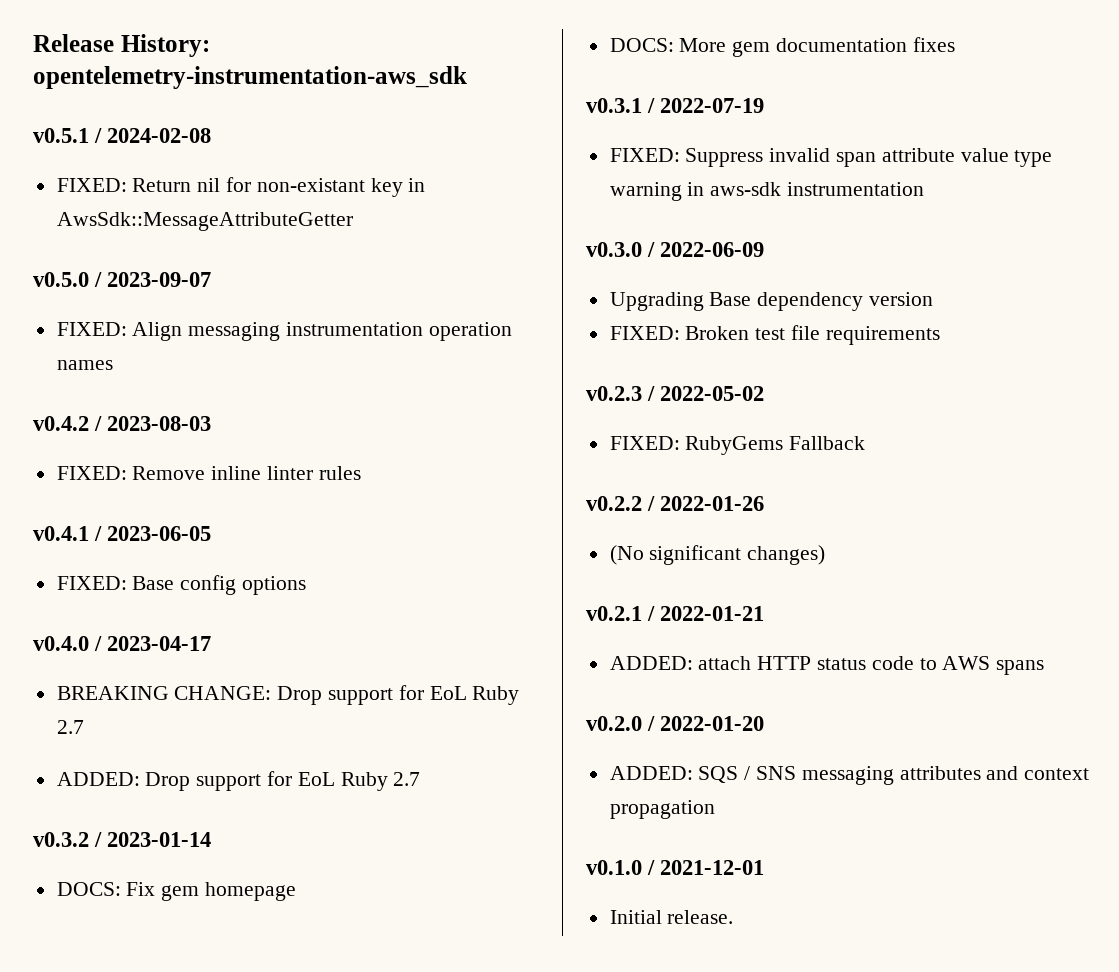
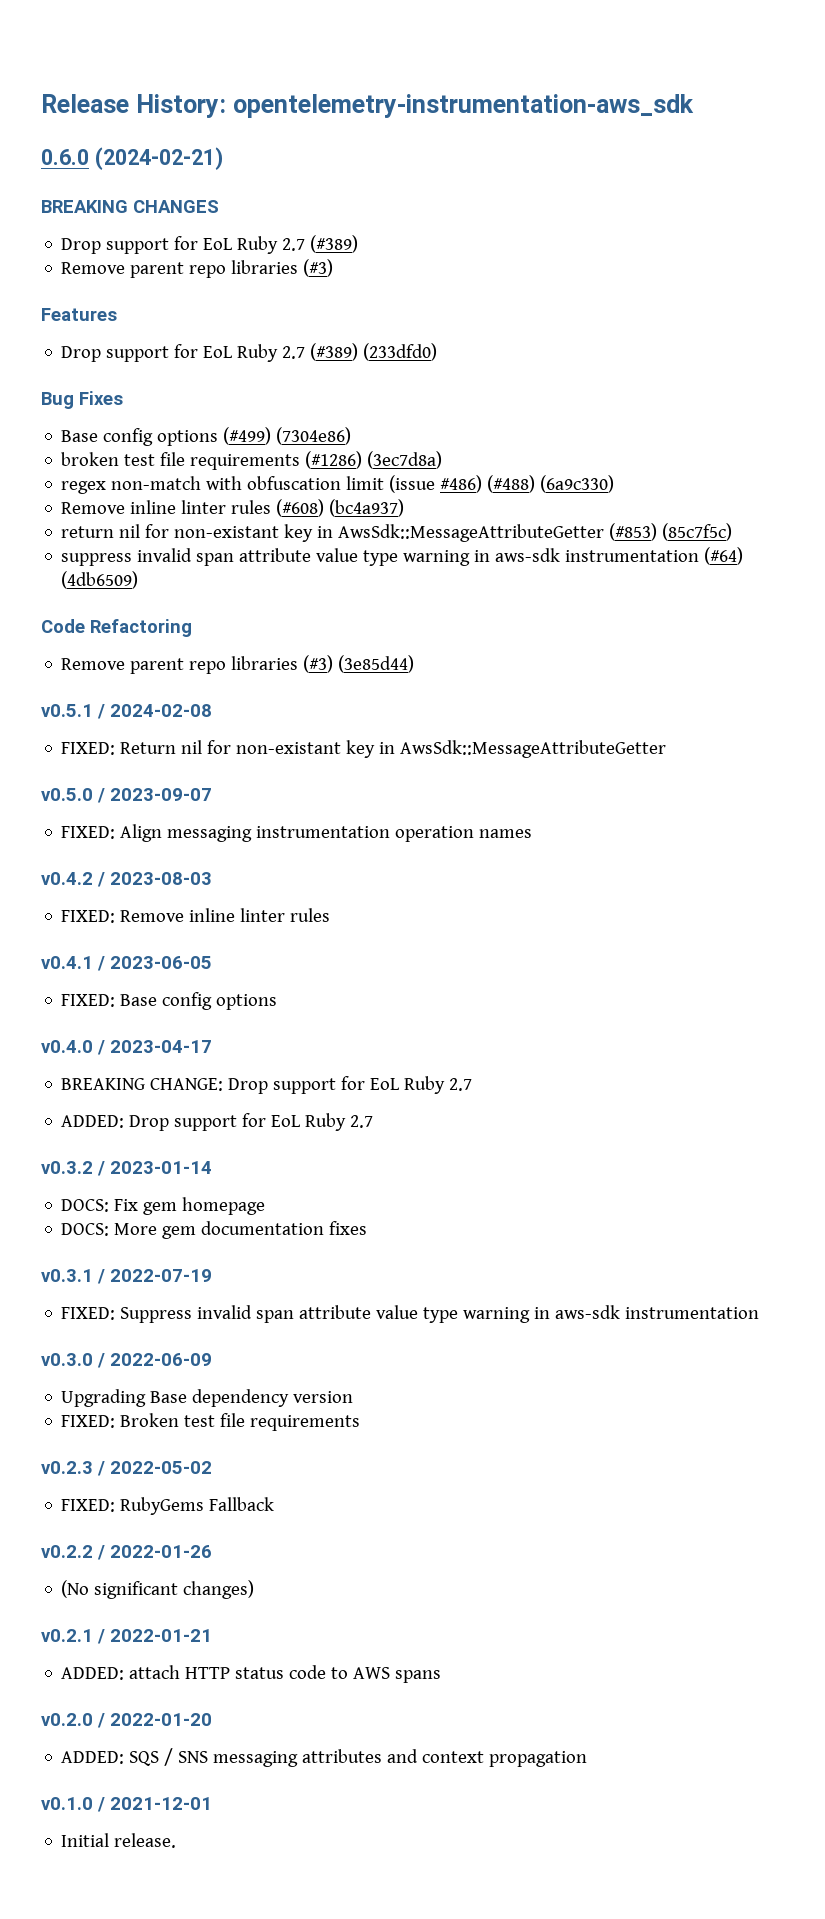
(467, 77) none -> [41,147,223,170] [41,200,219,213] [61,235,359,254] [61,259,334,278] [41,308,117,321] [61,343,438,362] [41,391,123,409] [61,427,352,446] [61,451,443,470] [61,475,615,494] [61,499,405,517] [61,523,733,542] [61,547,744,566] [61,571,139,589] [41,619,192,637] [61,655,415,674] // 0.6.0 (2024-02-21) // BREAKING CHANGES // Drop support for EoL Ruby 2.7 (#389) // Remove parent repo libraries (#3) // Features // Drop support for EoL Ruby 2.7 (#389) (233dfd0) // Bug Fixes // Base config options (#499) (7304e86) // broken test file requirements (#1286) (3ec7d8a) // regex non-match with obfuscation limit (issue #486) (#488) (6a9c330) // Remove inline linter rules (#608) (bc4a937) // return nil for non-existant key in AwsSdk::MessageAttributeGetter (#853) (85c7f5c) // suppress invalid span attribute value type warning in aws-sdk instrumentation (#64) (4db6509) // Code Refactoring // Remove parent repo libraries (#3) (3e85d44)

